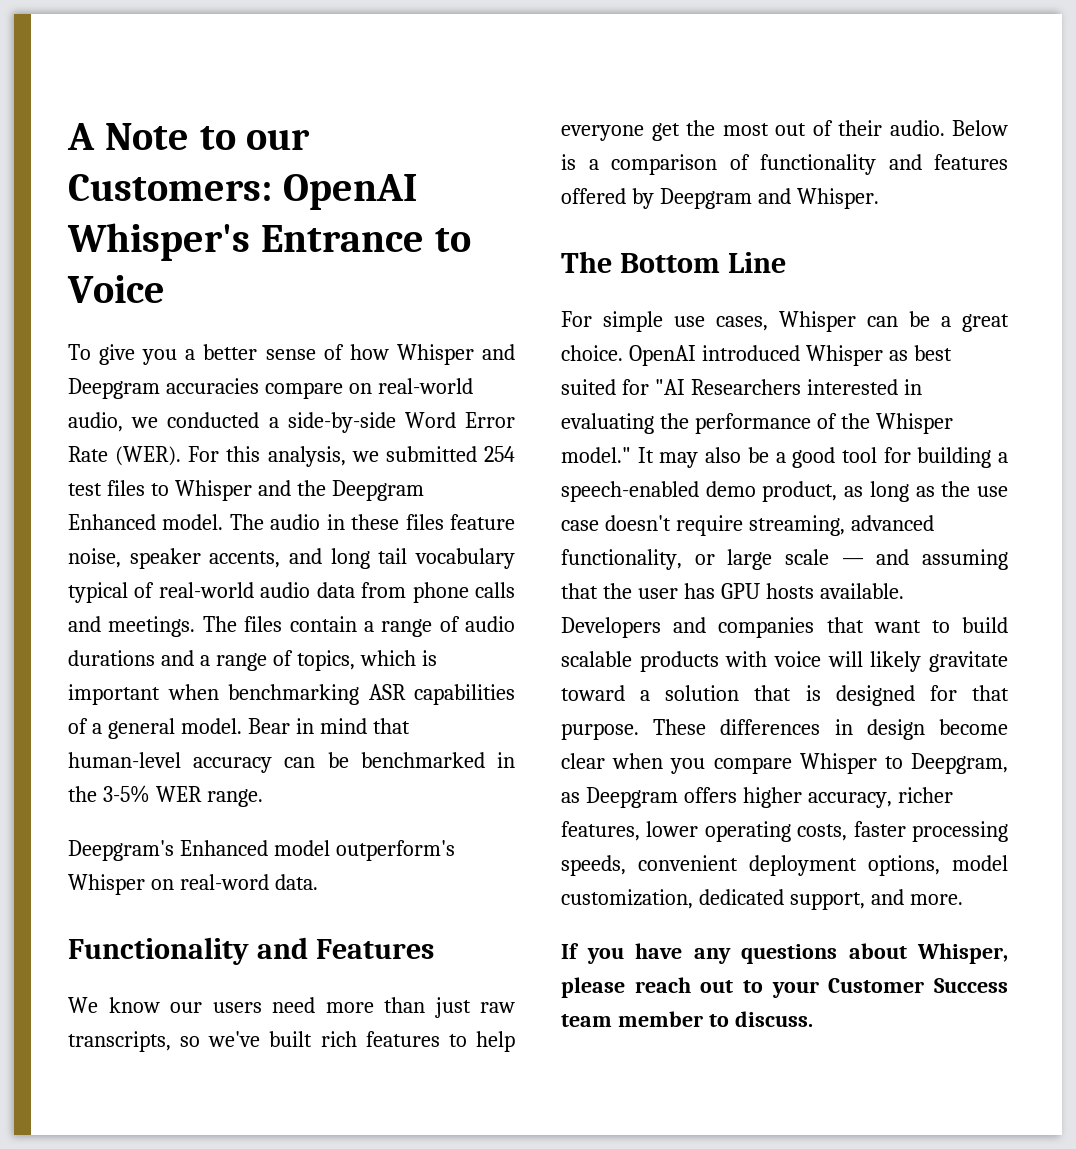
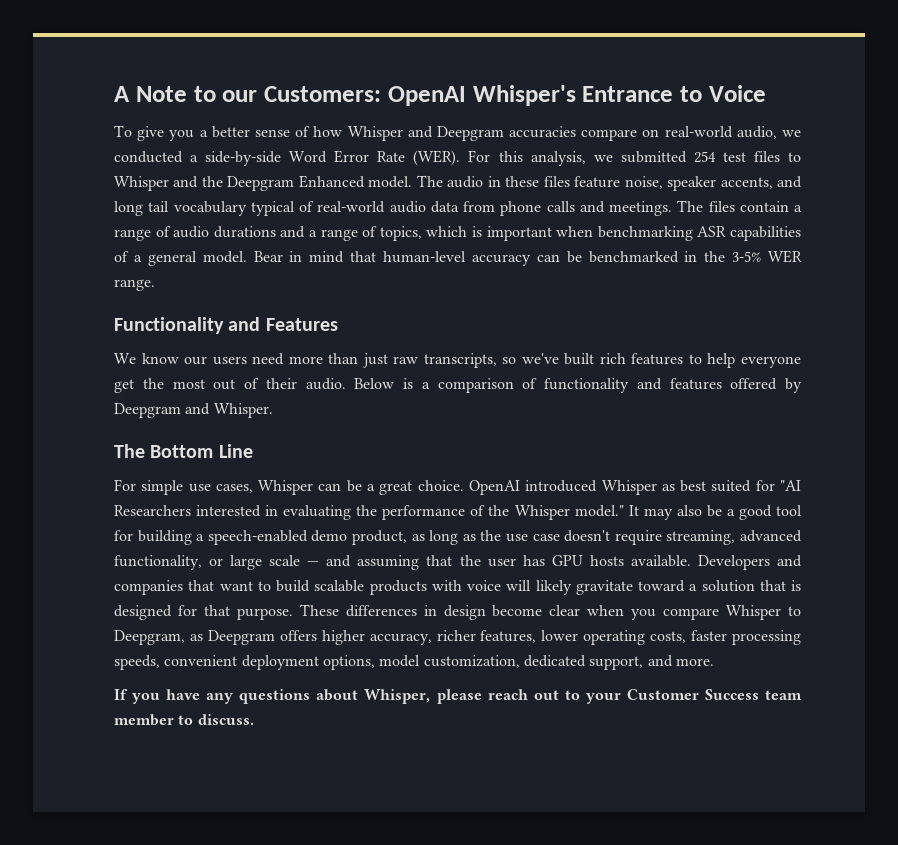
[68,840,455,861] [68,874,318,895] // Deepgram's Enhanced model outperform's Whisper on real-word data. -> (155, 285) none

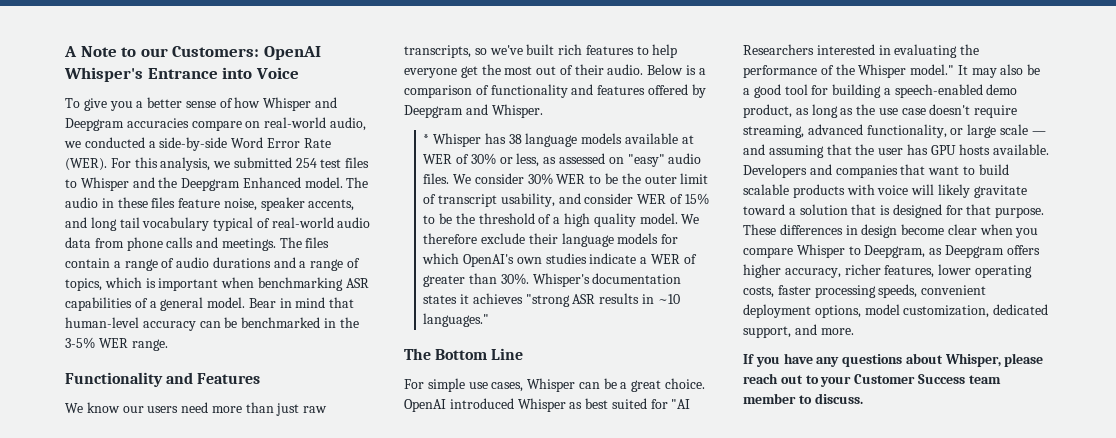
[680,86,702,102] to -> [222,67,253,79] into
(273, 410) none -> [423,133,694,147] [423,153,702,167] [423,173,709,185] [423,193,709,207] [423,213,700,227] [423,233,679,247] [422,253,697,267] [423,273,682,287] [423,293,680,307] [423,313,490,327] // * Whisper has 38 language models available at WER of 30% or less, as assessed on "easy" audio files. We consider 30% WER to be the outer limit of transcript usability, and consider WER of 15% to be the threshold of a high quality model. We therefore exclude their language models for which OpenAI's own studies indicate a WER of greater than 30%. Whisper's documentation states it achieves "strong ASR results in ~10 languages."

